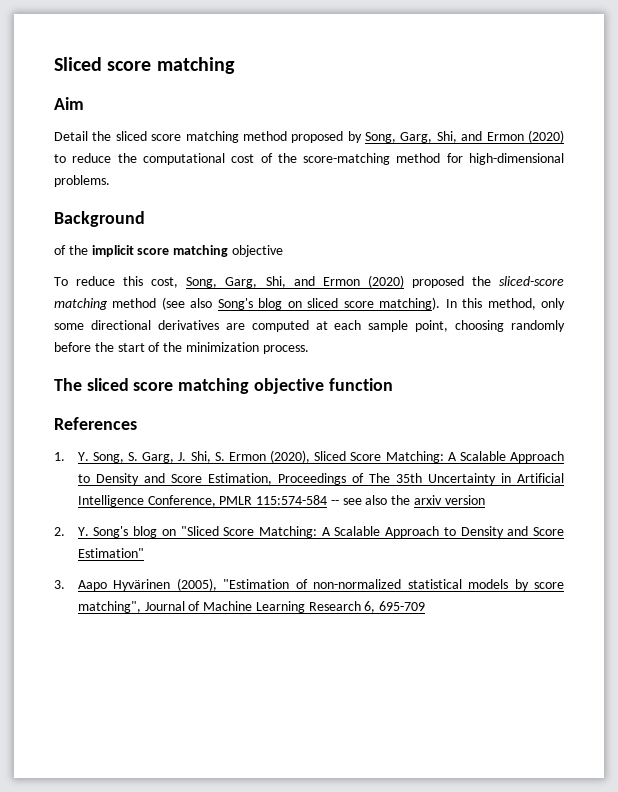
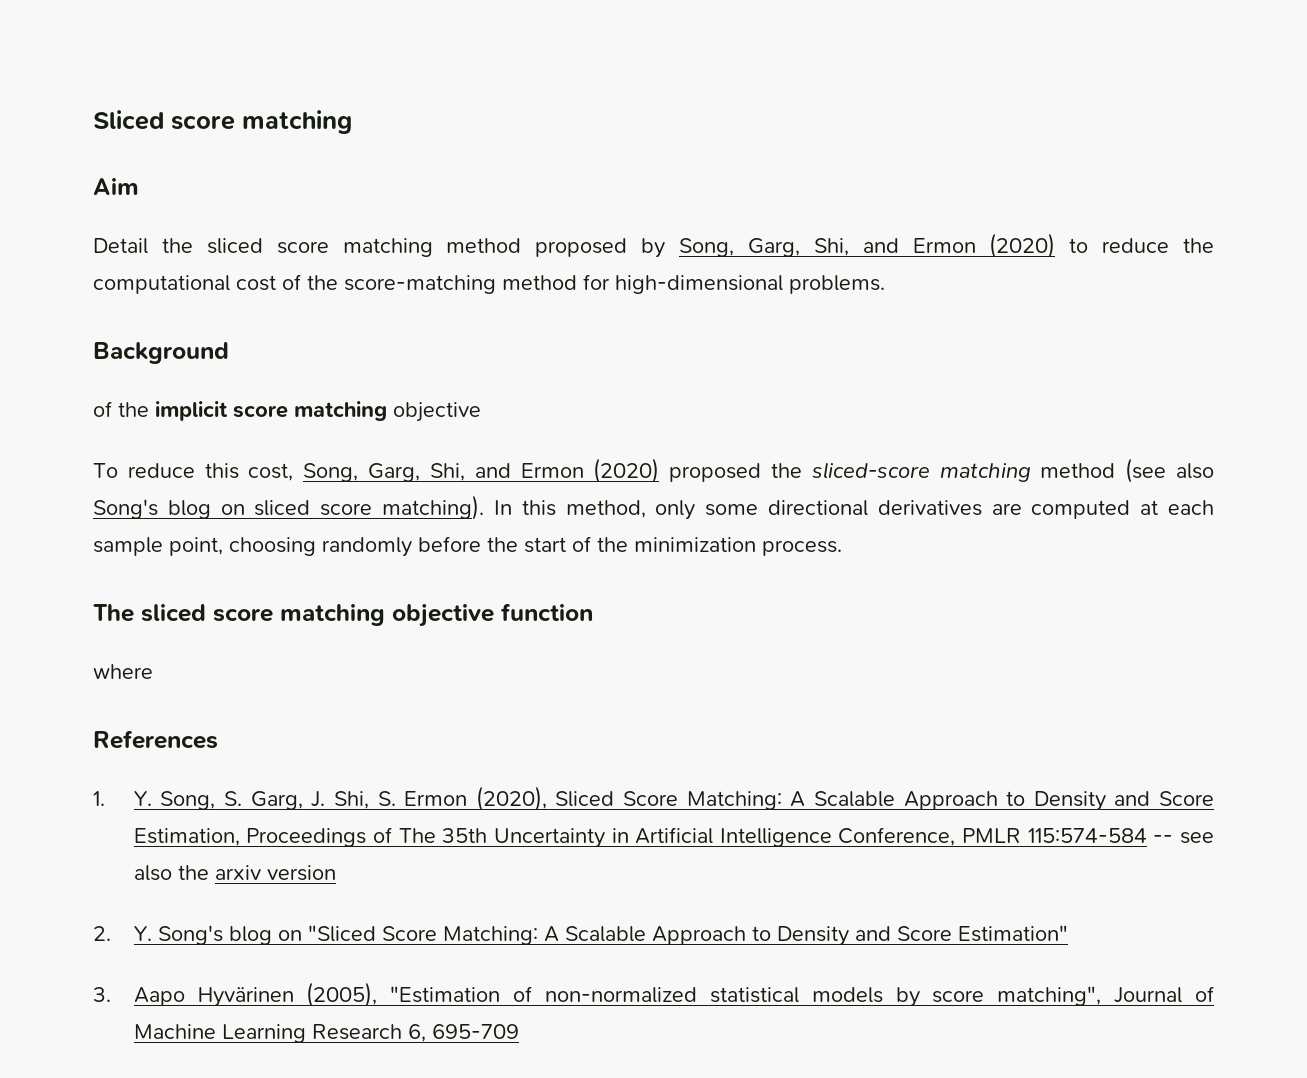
(393, 384) none -> [93,664,153,679] // where

